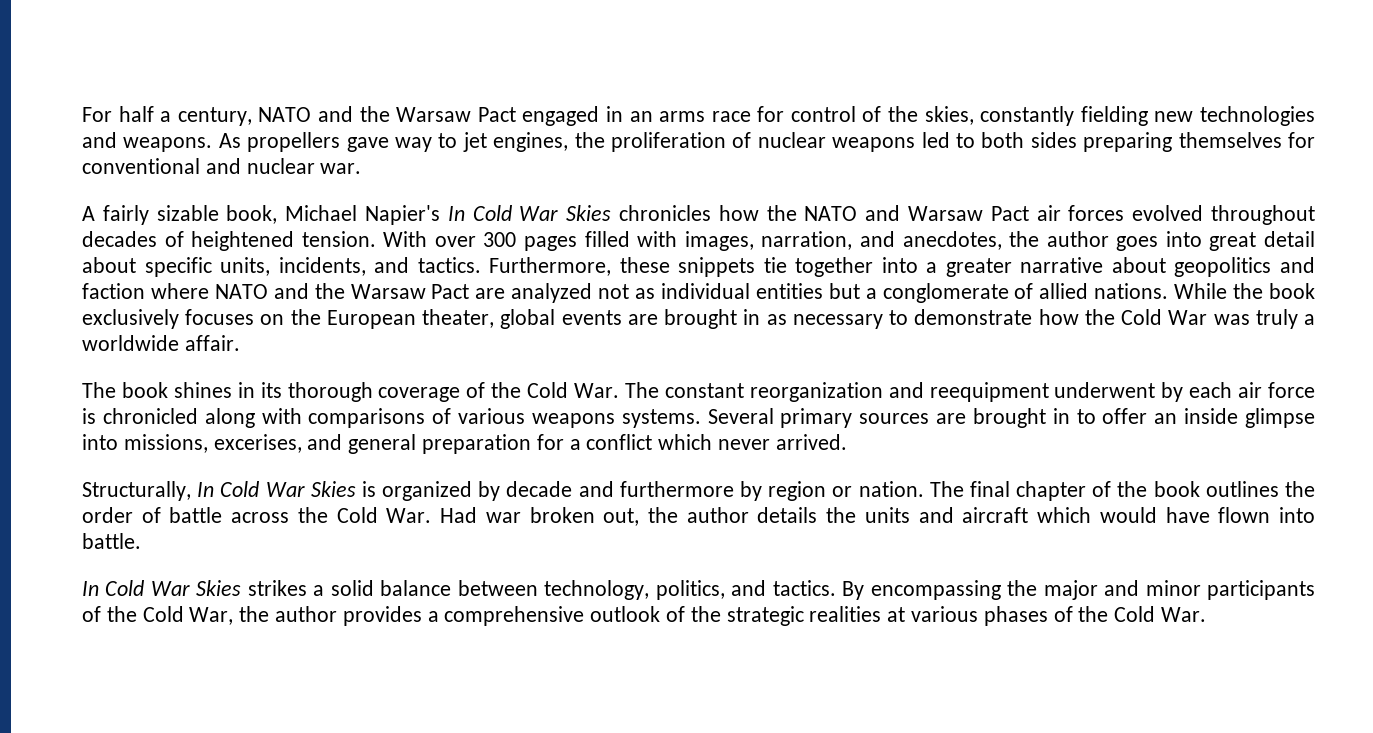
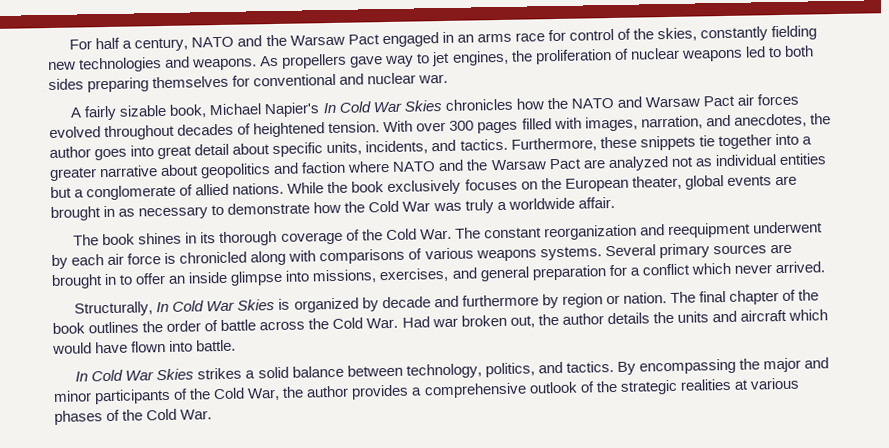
[213,434,302,453] excerises, -> [379,267,450,283] exercises,

